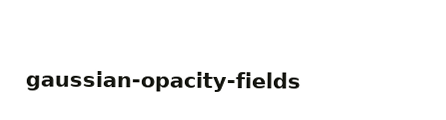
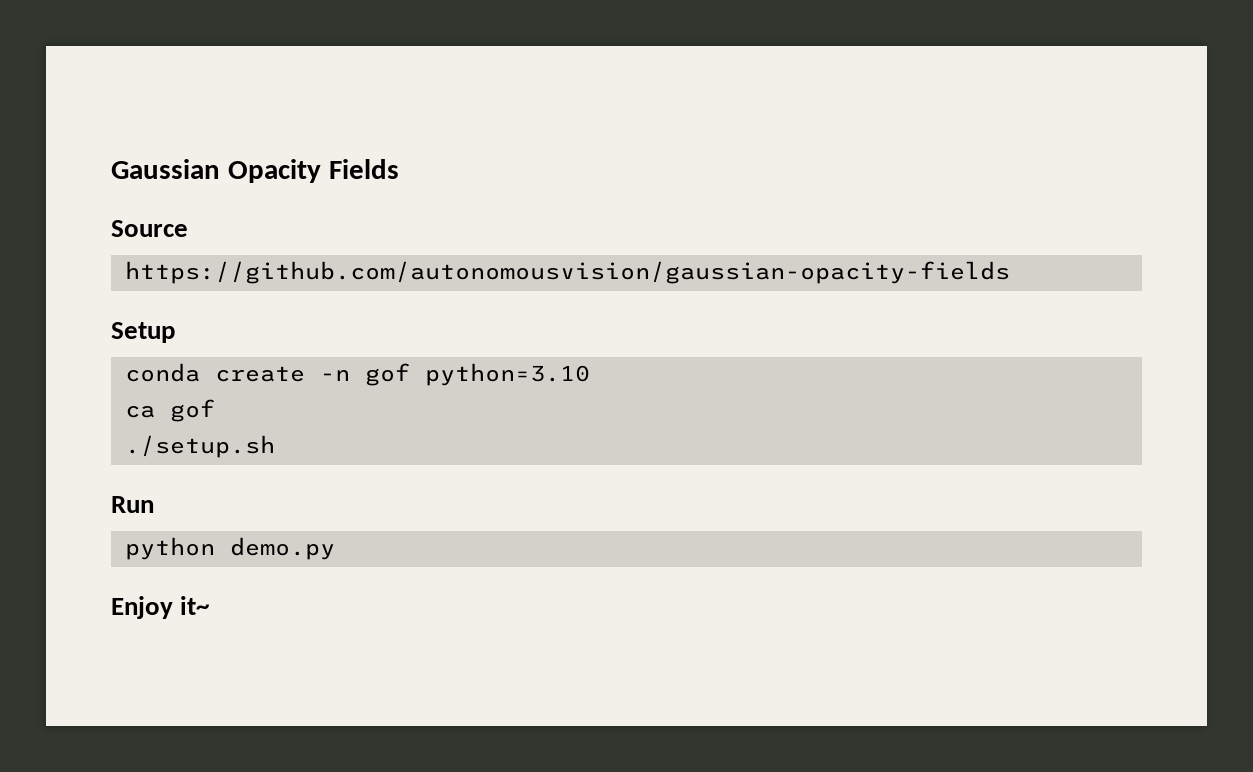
[25,70,301,93] gaussian-opacity-fields -> [111,159,399,183] [111,220,188,237] [124,261,1010,284] [111,322,175,343] [124,363,590,386] [124,399,215,422] [124,435,275,458] [111,496,154,513] [124,537,335,560] [111,596,210,619] Gaussian Opacity Fields // Source // https://github.com/autonomousvision/gaussian-opacity-fields // Setup // conda create -n gof python=3.10 // ca gof // ./setup.sh // Run // python demo.py // Enjoy it~

